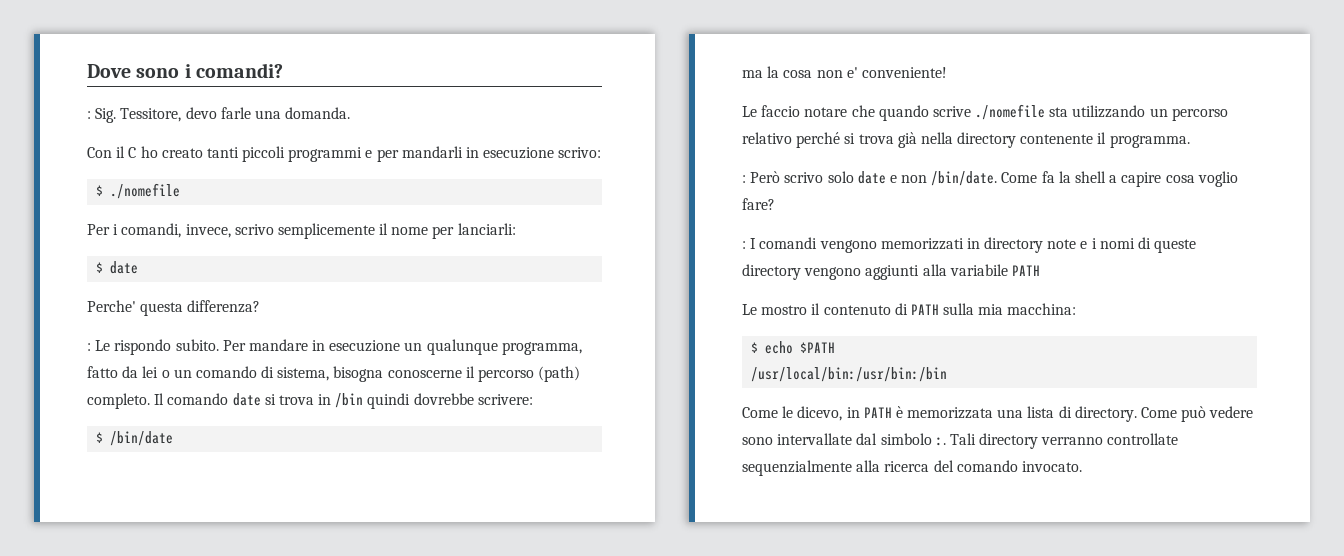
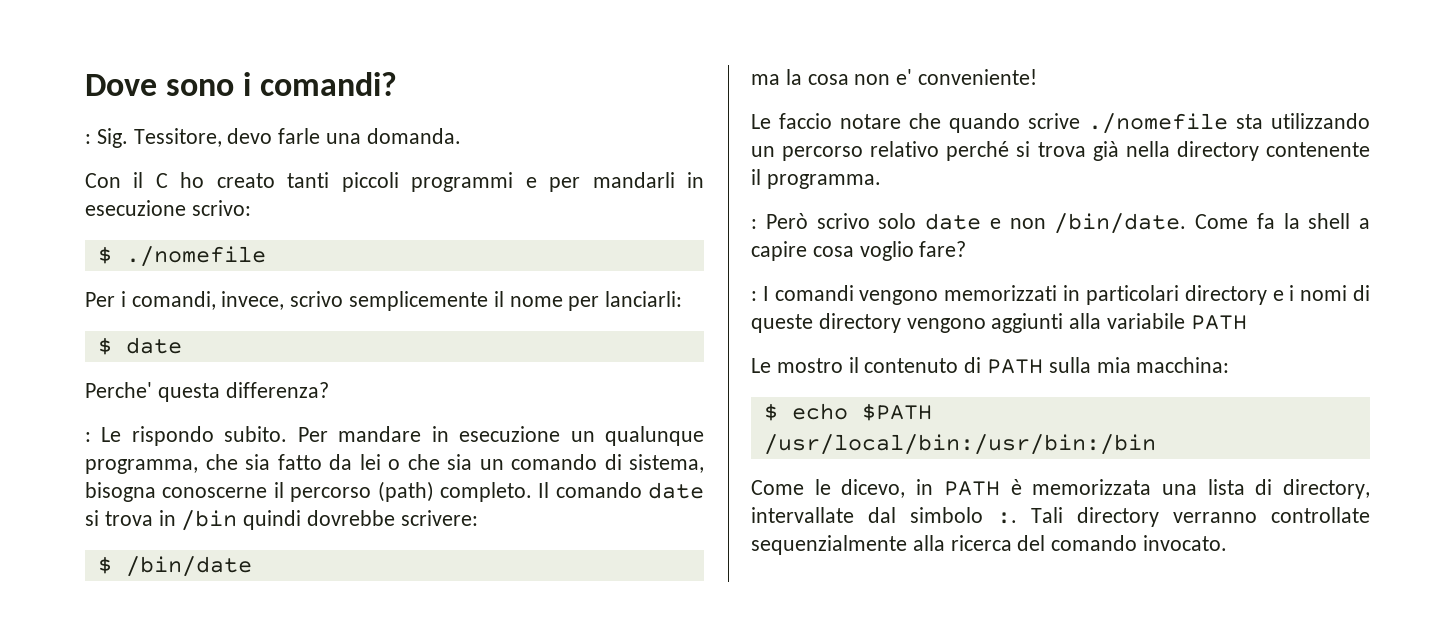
(582, 348) none -> [205,454,270,470] che sia
(170, 374) none -> [407,454,472,470] che sia
[984,237,1077,253] directory note -> [1085,285,1267,305] particolari directory
[1074,406,1254,422] [742,437,773,445] directory. Come può vedere sono -> [1283,479,1370,499] directory,

